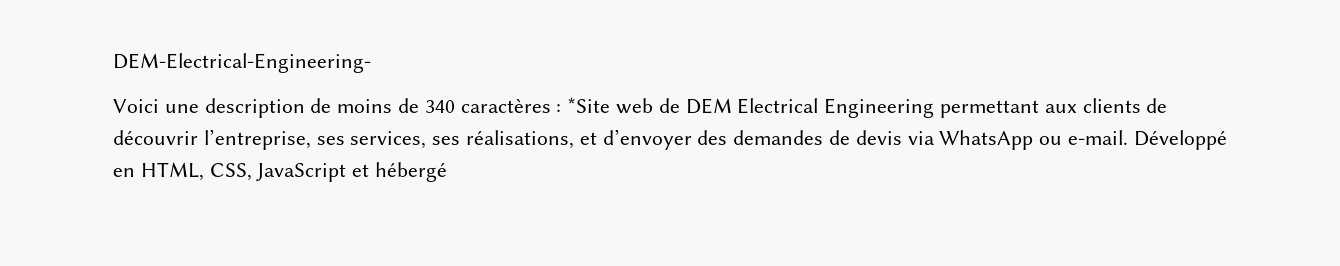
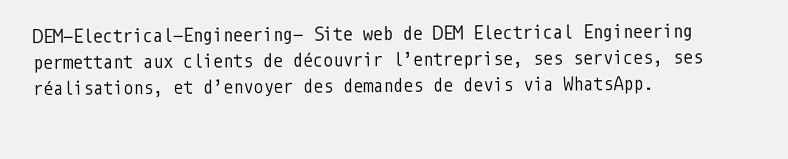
[113,97,611,118] // Voici une description de moins de 340 caractères : *Site -> [312,26,353,41] Site
[939,130,1227,150] [113,162,448,182] WhatsApp ou e-mail. Développé en HTML, CSS, JavaScript et hébergé -> [562,75,654,95] WhatsApp.

